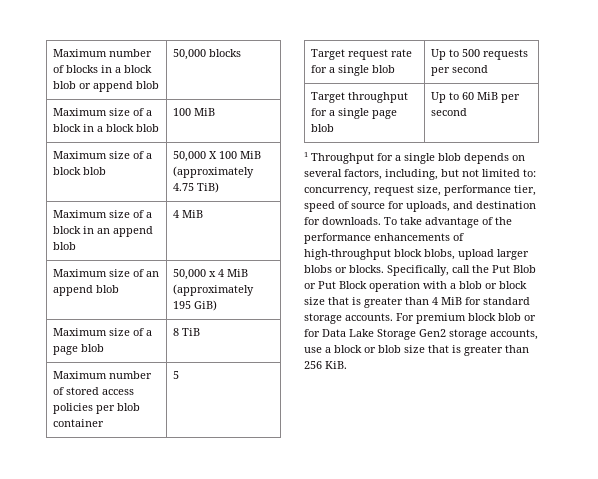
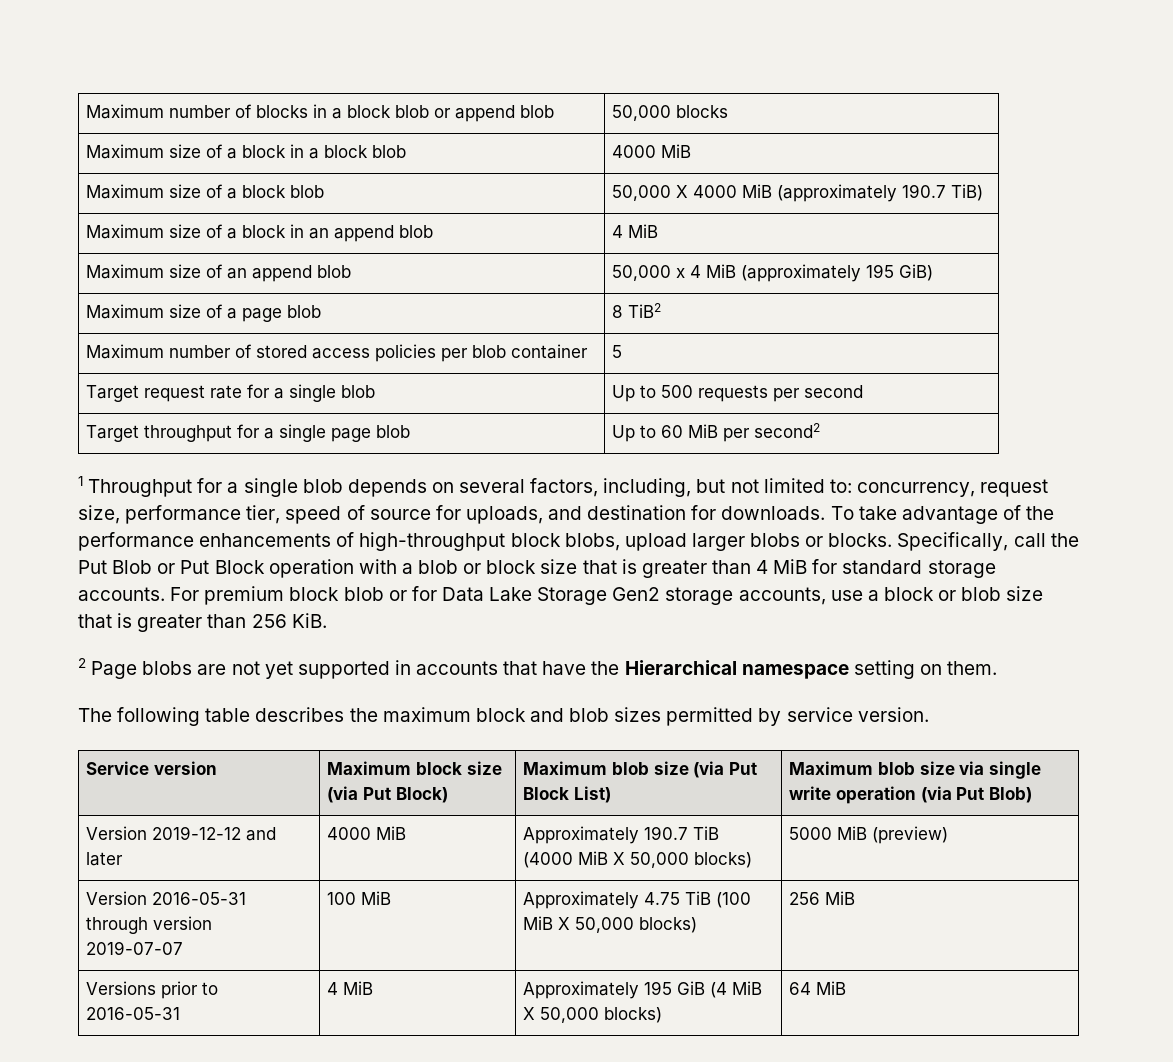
[173,108,192,116] 100 -> [612,145,657,158] 4000
[219,151,262,159] [173,166,255,178] [173,183,195,191] 100 MiB (approximately 4.75 -> [693,184,947,202] 4000 MiB (approximately 190.7
[182,328,201,336] TiB -> [628,303,662,318] TiB2
[431,108,468,116] second -> [754,423,821,438] second2
(347, 365) none -> [78,658,998,679] [78,707,929,726] [86,761,217,775] [327,761,502,775] [327,786,448,803] [523,761,757,778] [523,786,611,803] [789,761,1041,779] [789,786,1032,804] [86,826,277,841] [86,852,124,866] [327,826,407,840] [523,826,720,844] [523,851,753,868] [789,826,949,844] [86,891,247,905] [86,916,213,934] [86,941,184,955] [327,891,392,905] [523,891,752,909] [523,916,698,933] [789,891,856,905] [86,981,219,999] [86,1007,181,1020] [327,981,374,995] [523,981,763,999] [523,1007,663,1023] [789,981,847,995] // 2 Page blobs are not yet supported in accounts that have the Hierarchical namespace setting on them. // The following table describes the maximum block and blob sizes permitted by service version. // Service version | Maximum block size (via Put Block) | Maximum blob size (via Put Block List) | Maximum blob size via single write operation (via Put Blob) // Version 2019-12-12 and later | 4000 MiB | Approximately 190.7 TiB (4000 MiB X 50,000 blocks) | 5000 MiB (preview) // Version 2016-05-31 through version 2019-07-07 | 100 MiB | Approximately 4.75 TiB (100 MiB X 50,000 blocks) | 256 MiB // Versions prior to 2016-05-31 | 4 MiB | Approximately 195 GiB (4 MiB X 50,000 blocks) | 64 MiB

